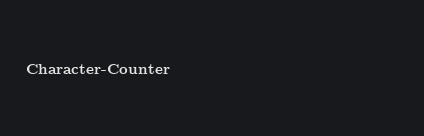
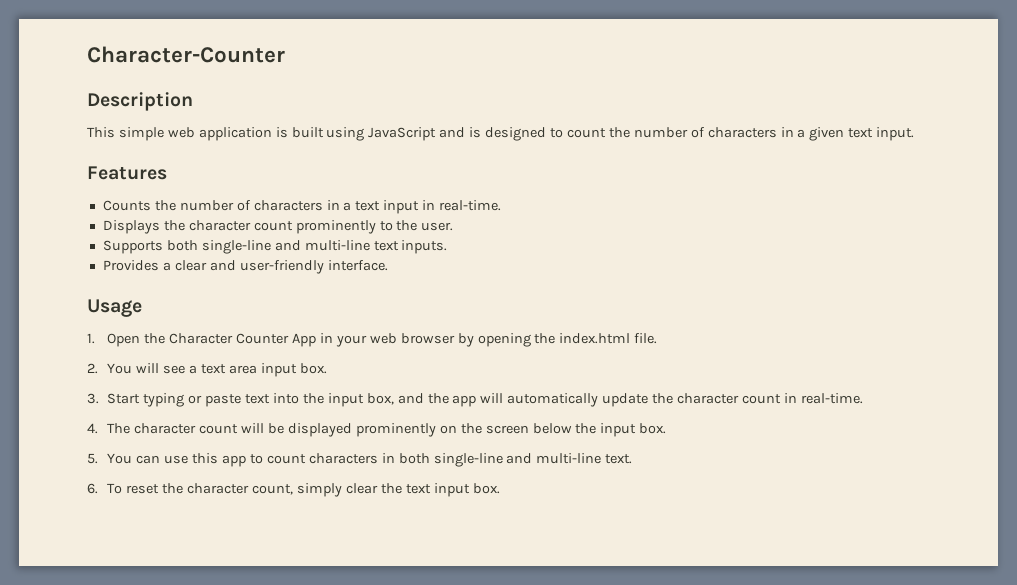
(170, 69) none -> [87,92,193,111] [87,127,915,141] [87,166,167,180] [102,200,502,214] [102,220,454,234] [102,240,448,254] [102,260,388,274] [87,299,142,317] [87,333,658,347] [87,363,327,377] [87,393,863,407] [87,423,667,437] [87,453,633,467] [87,483,500,497] // Description // This simple web application is built using JavaScript and is designed to count the number of characters in a given text input. // Features // Counts the number of characters in a text input in real-time. // Displays the character count prominently to the user. // Supports both single-line and multi-line text inputs. // Provides a clear and user-friendly interface. // Usage // 1. Open the Character Counter App in your web browser by opening the index.html file. // 2. You will see a text area input box. // 3. Start typing or paste text into the input box, and the app will automatically update the character count in real-time. // 4. The character count will be displayed prominently on the screen below the input box. // 5. You can use this app to count characters in both single-line and multi-line text. // 6. To reset the character count, simply clear the text input box.

